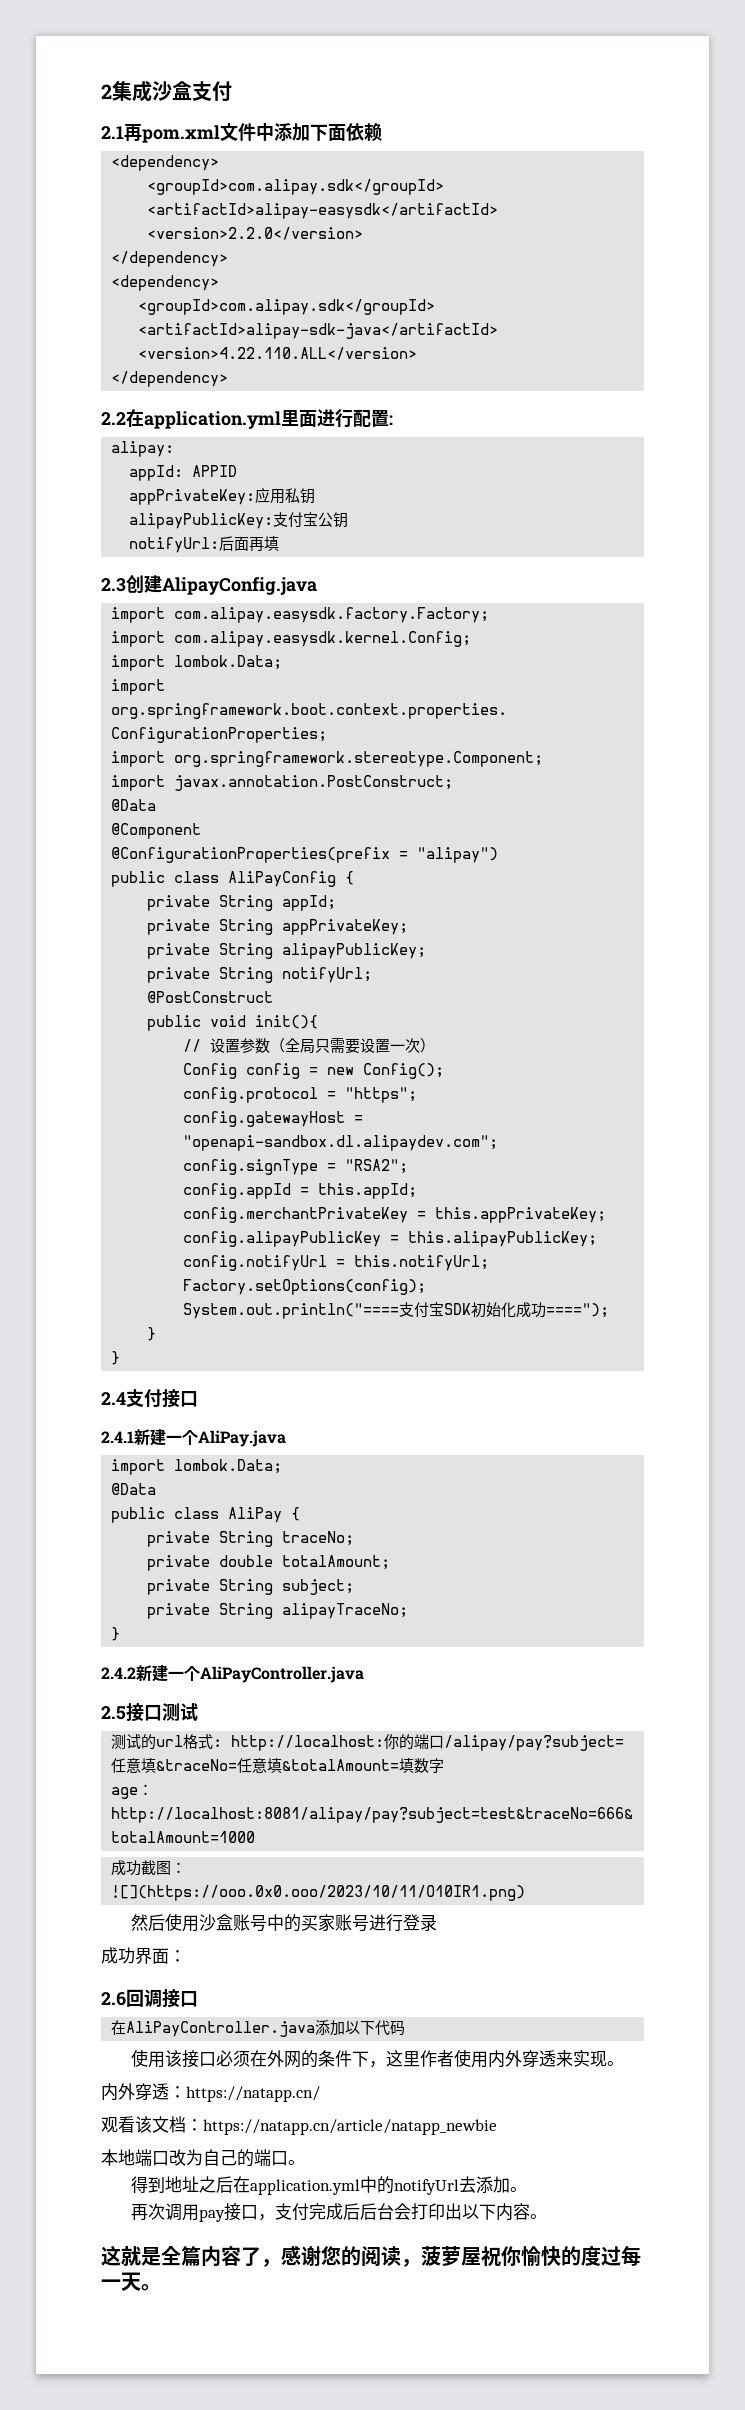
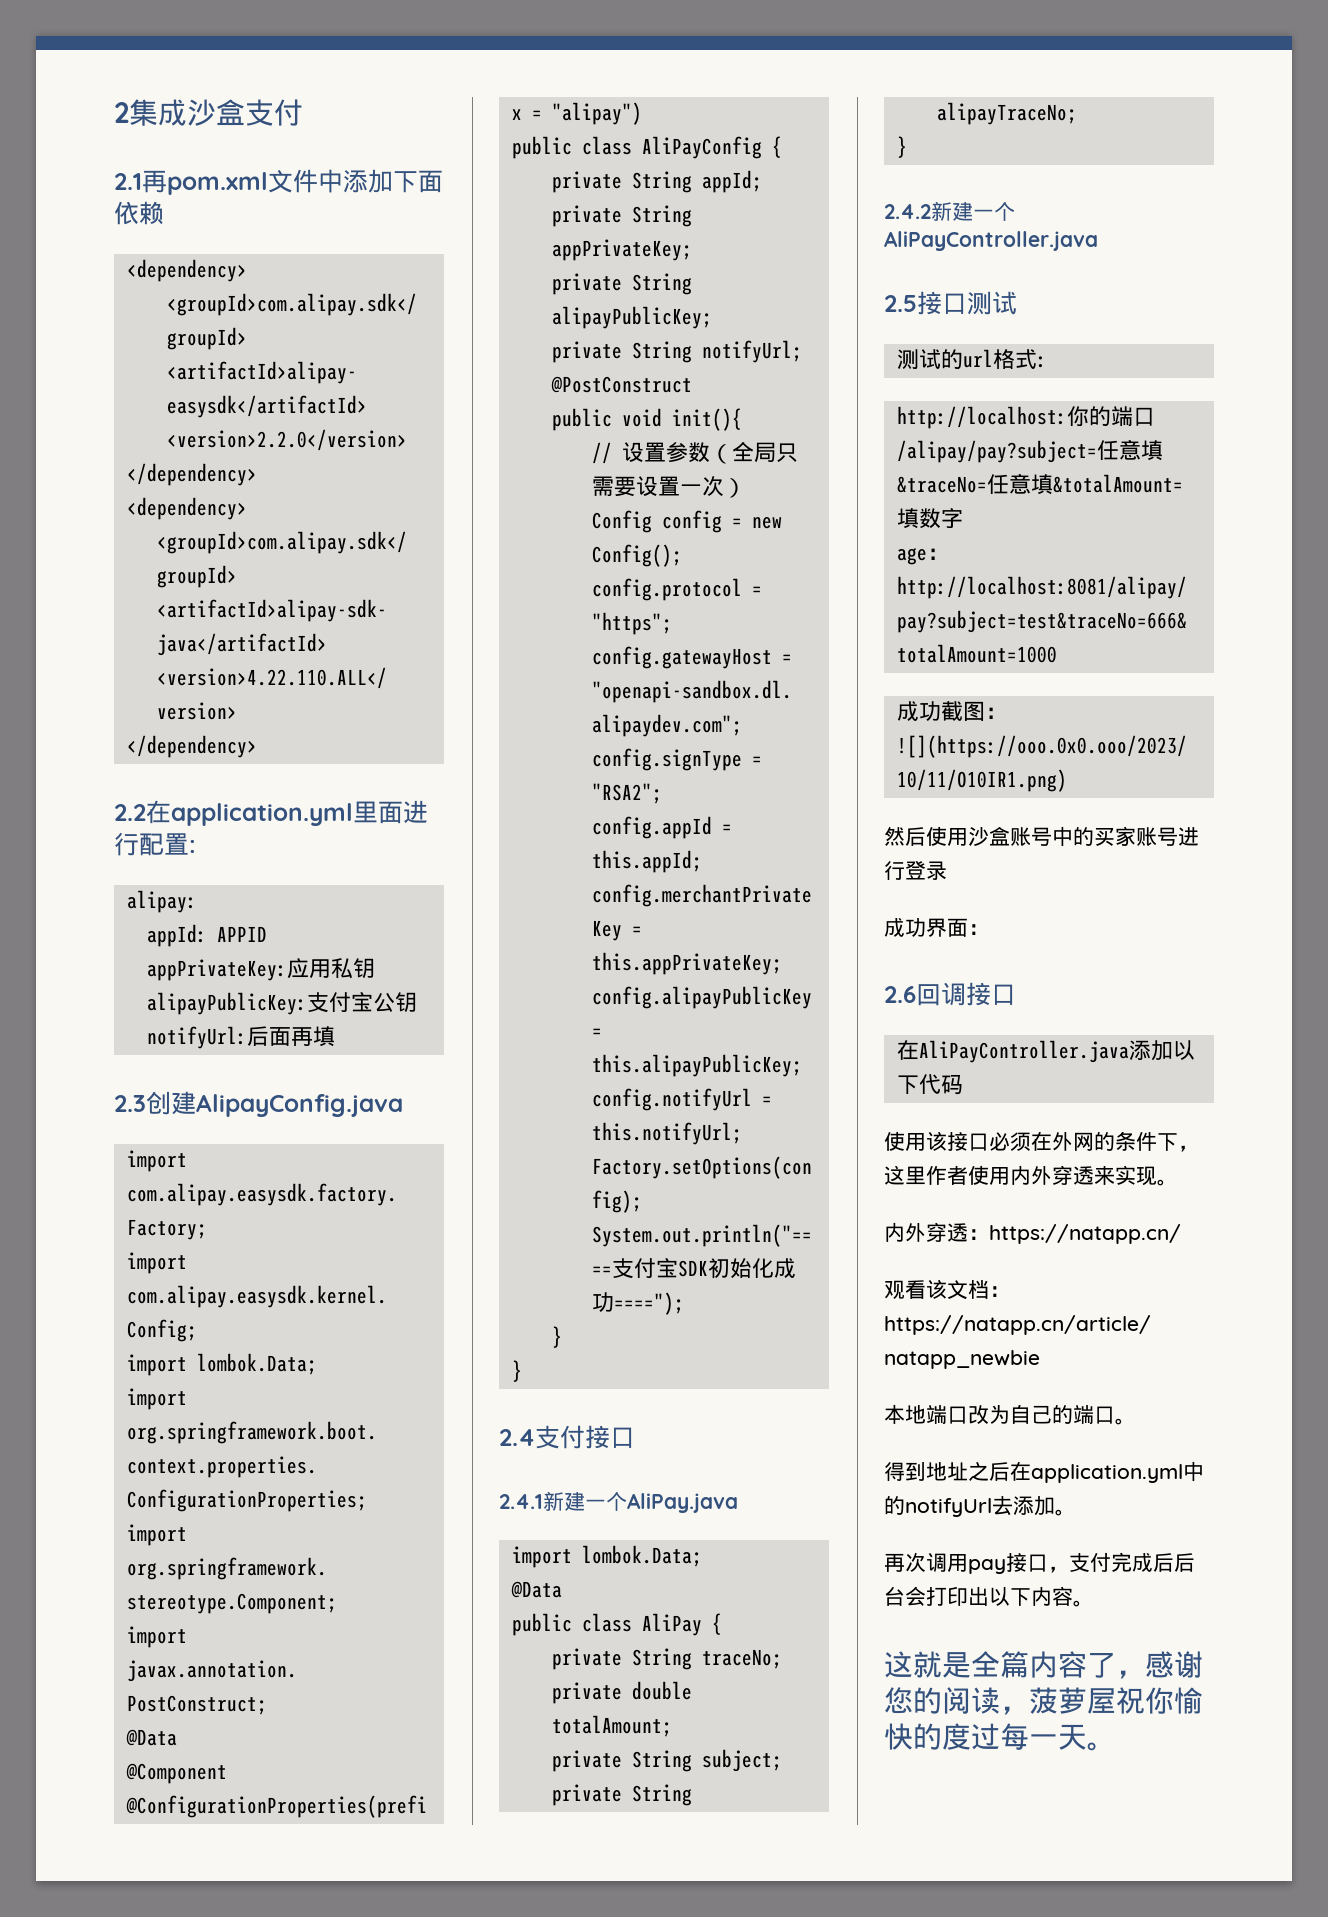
(223, 1743) none -> (1047, 362) //

